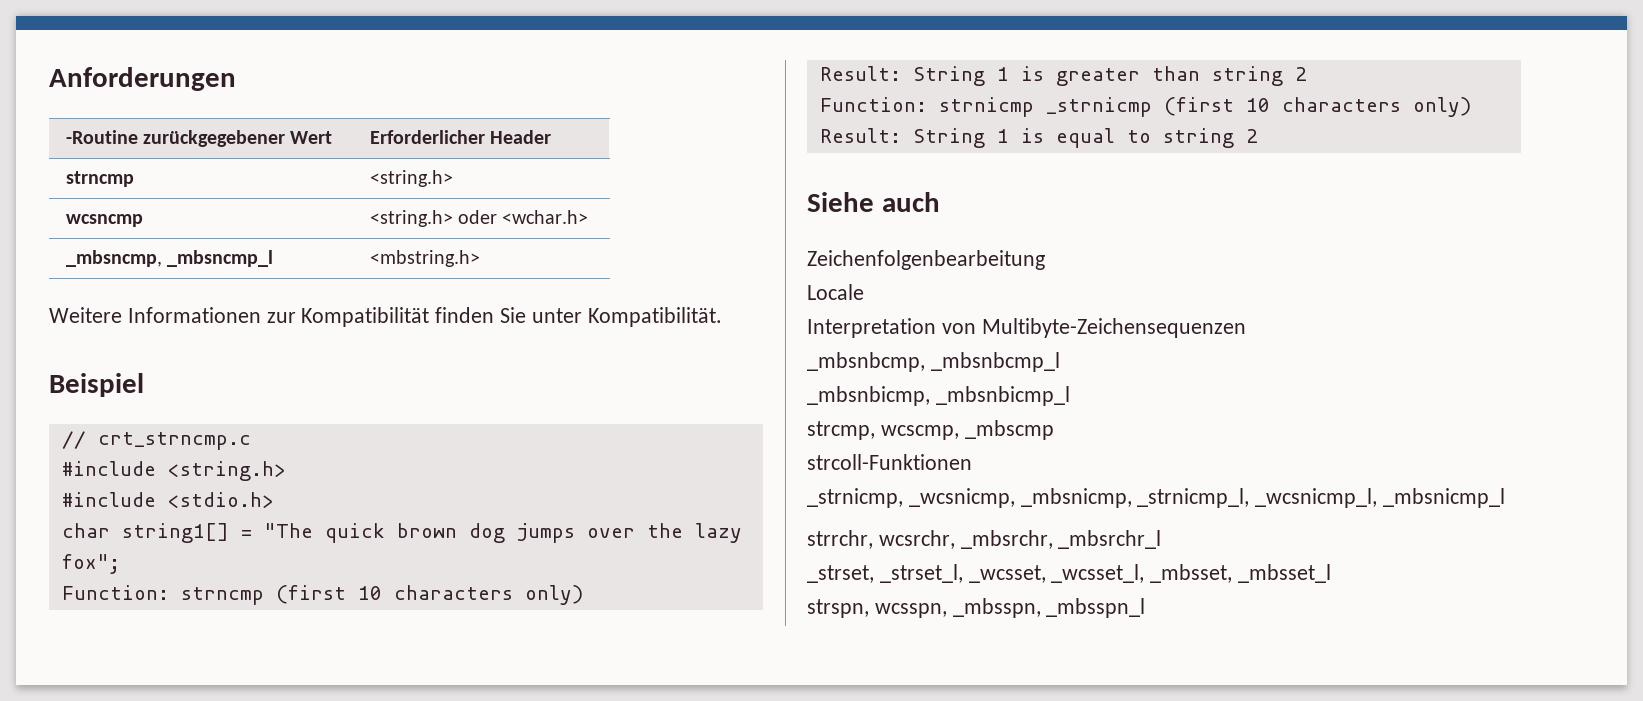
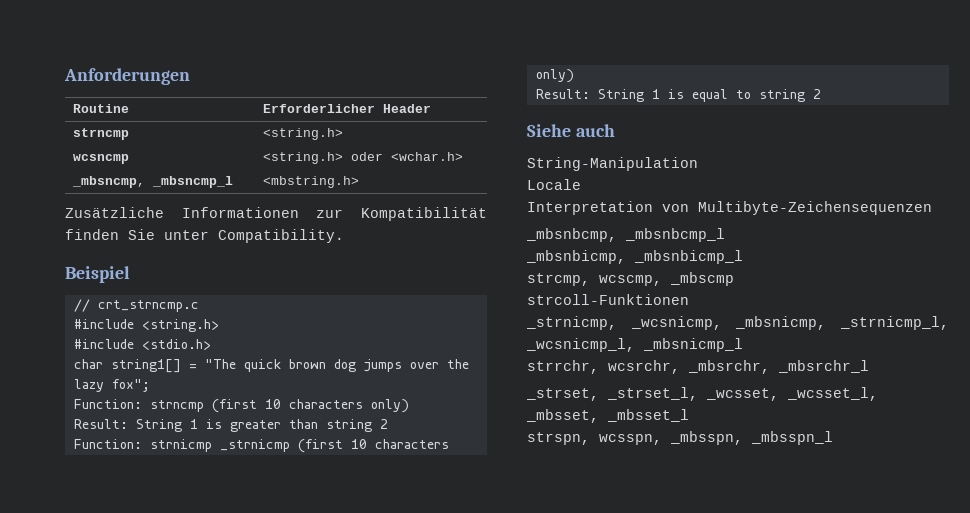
[65,130,333,147] -Routine zurückgegebener Wert -> [72,104,129,113] Routine
[49,307,122,323] Weitere -> [65,207,164,218] Zusätzliche
[587,307,722,327] Kompatibilität. -> [218,229,344,243] Compatibility.
[807,250,1045,270] Zeichenfolgenbearbeitung -> [527,157,698,171] String-Manipulation

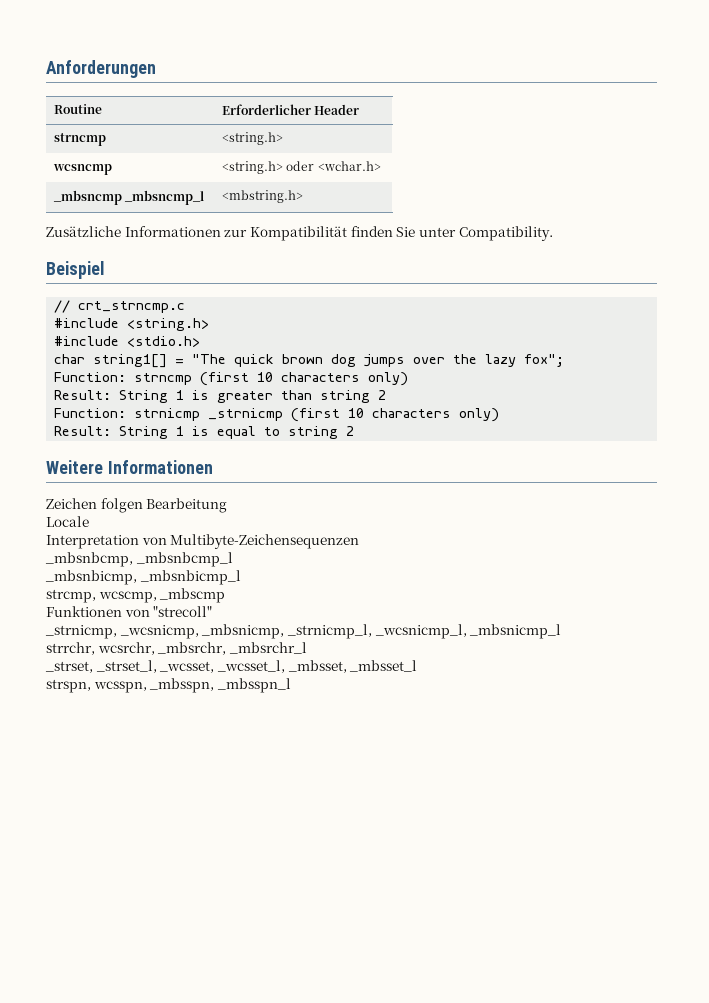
[71,176,145,188] _mbsncmp, -> [53,190,123,205] _mbsncmp
[527,124,615,137] [527,157,698,171] Siehe auch // String-Manipulation -> [46,460,213,474] [46,498,228,513] Weitere Informationen // Zeichen folgen Bearbeitung
[527,294,689,305] strcoll-Funktionen -> [46,606,213,617] Funktionen von "strecoll"

